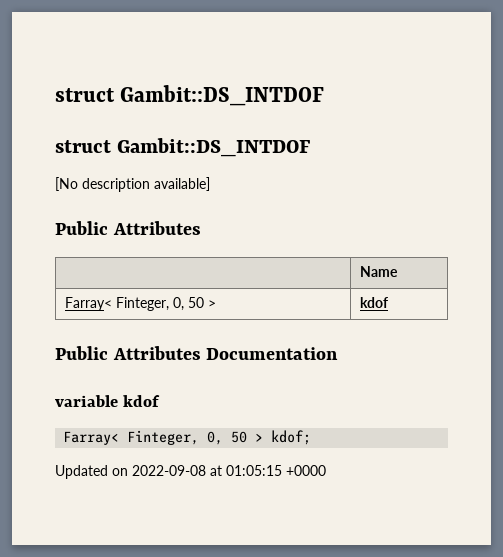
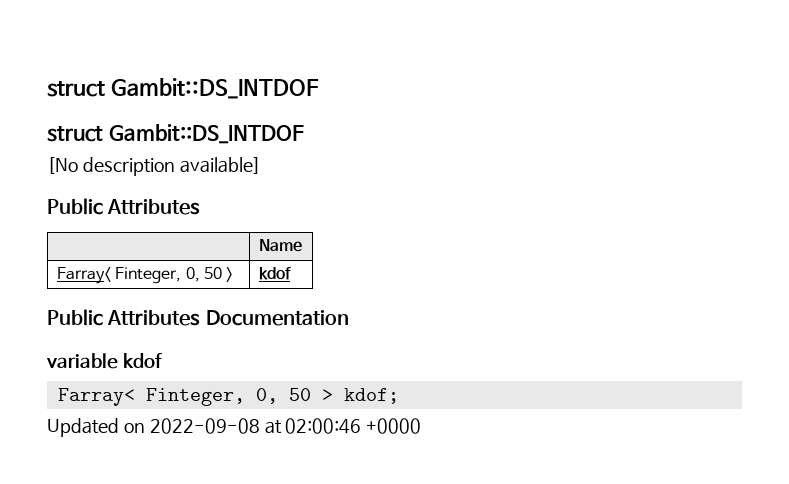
[226,465,282,476] 01:05:15 -> [285,418,362,434] 02:00:46

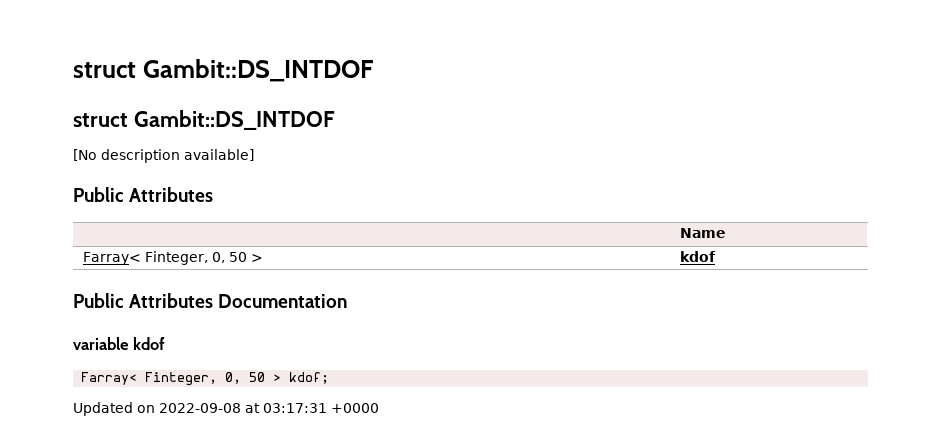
[285,418,362,434] 02:00:46 -> [263,403,327,413] 03:17:31

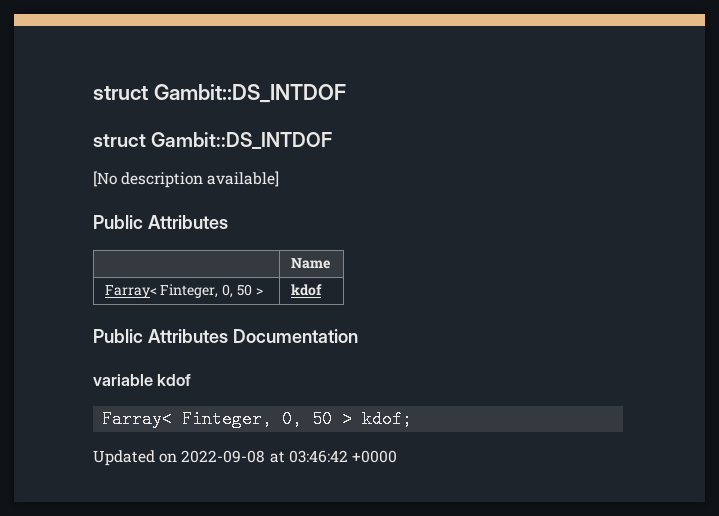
[263,403,327,413] 03:17:31 -> [288,450,348,463] 03:46:42

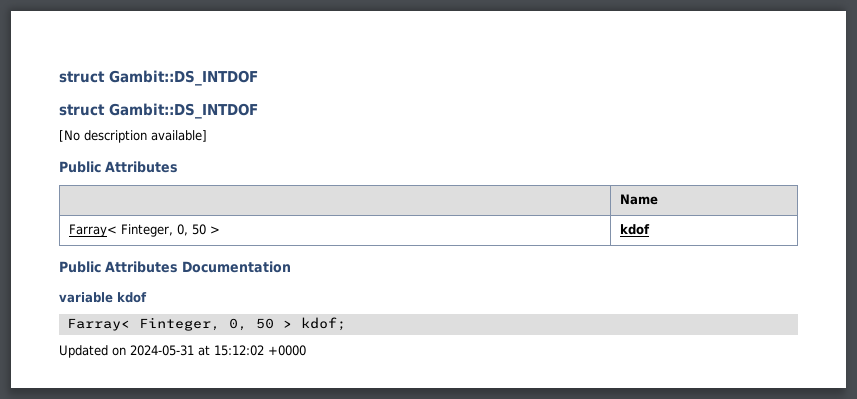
[181,450,348,463] 2022-09-08 at 03:46:42 -> [130,345,264,356] 2024-05-31 at 15:12:02

